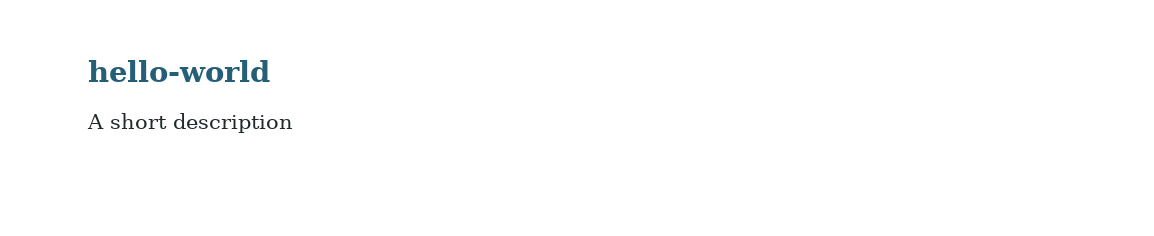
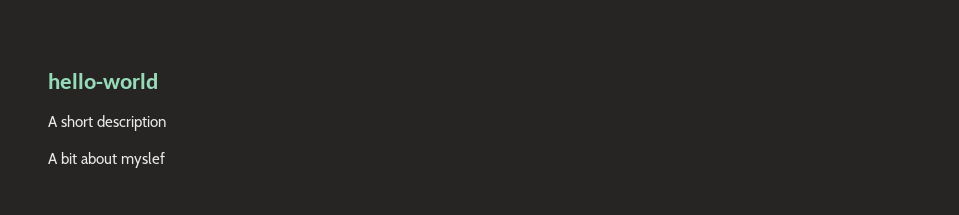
(293, 123) none -> [48,152,166,168] // A bit about myslef

